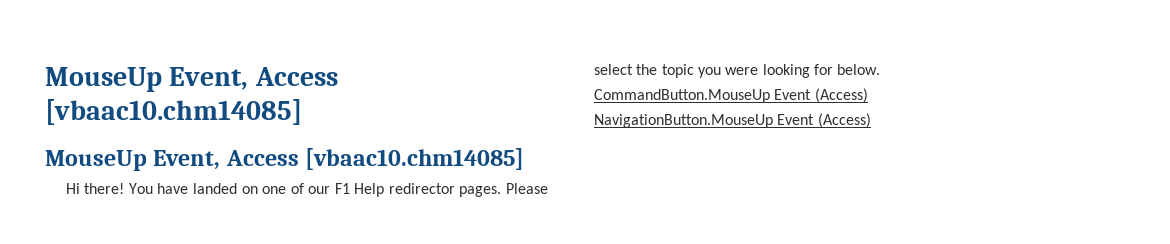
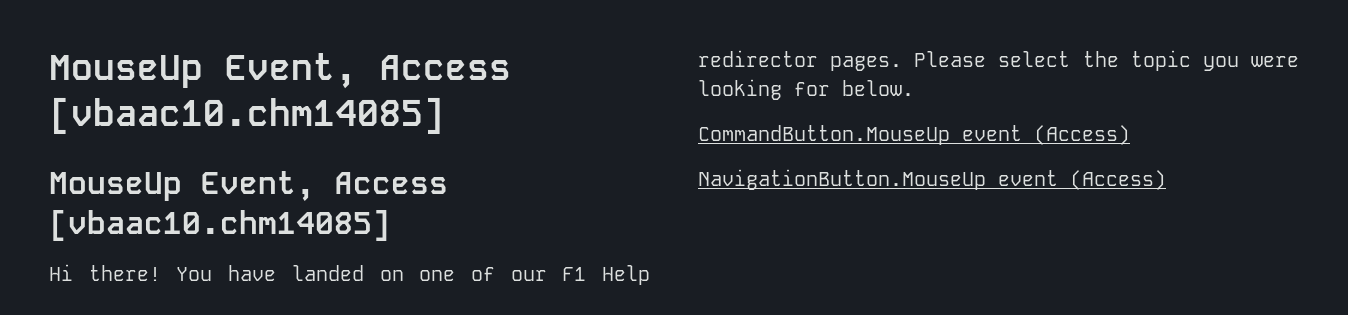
[774,89,812,100] Event -> [962,125,1022,141] event
[777,114,815,125] Event -> [998,170,1058,186] event

